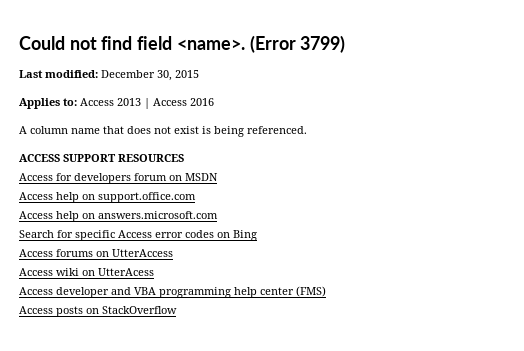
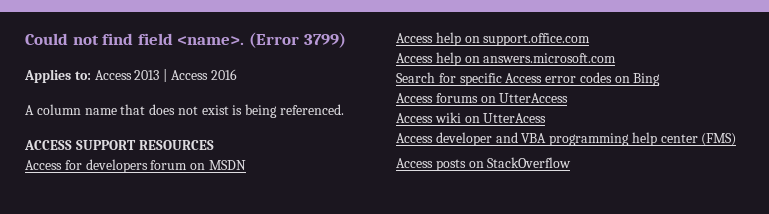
[19,70,199,81] // Last modified: December 30, 2015 -> (346, 40) none

